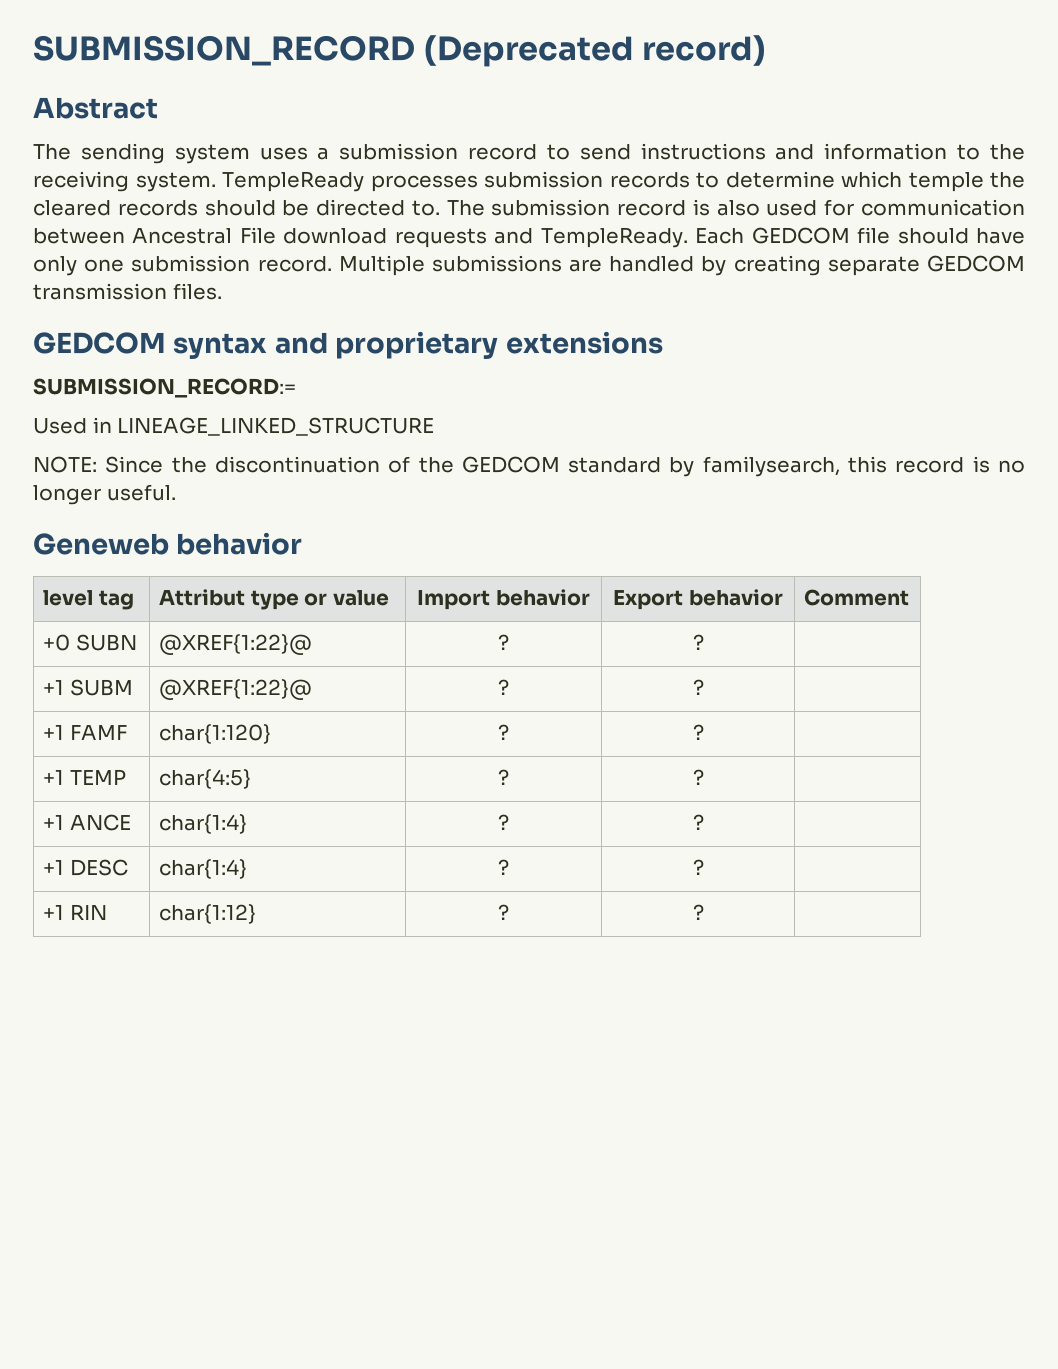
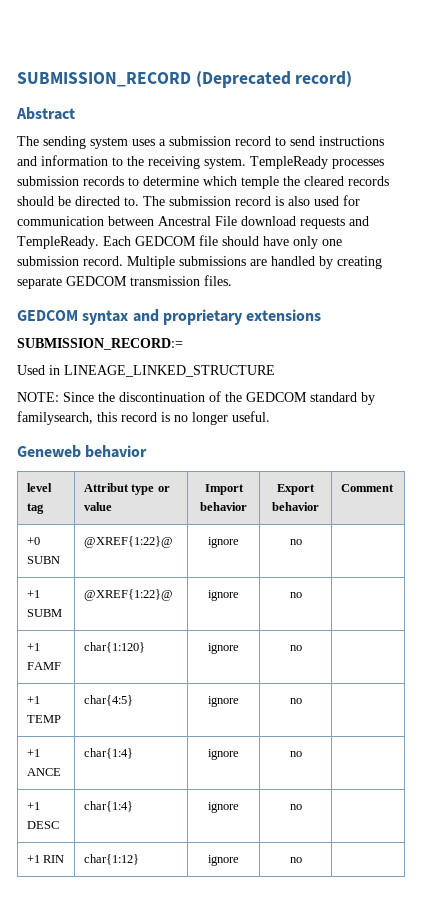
[498,634,509,650] [692,634,704,650] ? | ? -> [208,537,239,548] [289,539,302,545] ignore | no
[498,679,509,695] [692,679,704,695] ? | ? -> [208,590,239,601] [289,592,302,598] ignore | no
[498,724,509,740] [692,724,704,740] ? | ? -> [208,643,239,654] [289,645,302,651] ignore | no
[498,769,509,785] [692,769,704,785] ? | ? -> [208,696,239,707] [289,698,302,704] ignore | no
[498,814,509,830] [692,814,704,830] ? | ? -> [208,749,239,760] [289,751,302,757] ignore | no
[498,859,509,875] [692,859,704,875] ? | ? -> [208,802,239,813] [289,804,302,810] ignore | no
[498,904,509,920] [692,904,704,920] ? | ? -> [208,855,239,866] [289,857,302,863] ignore | no

